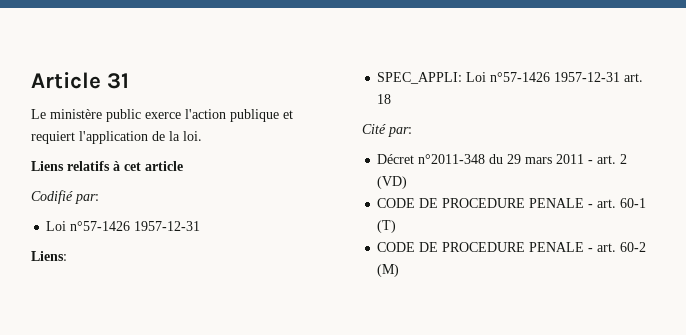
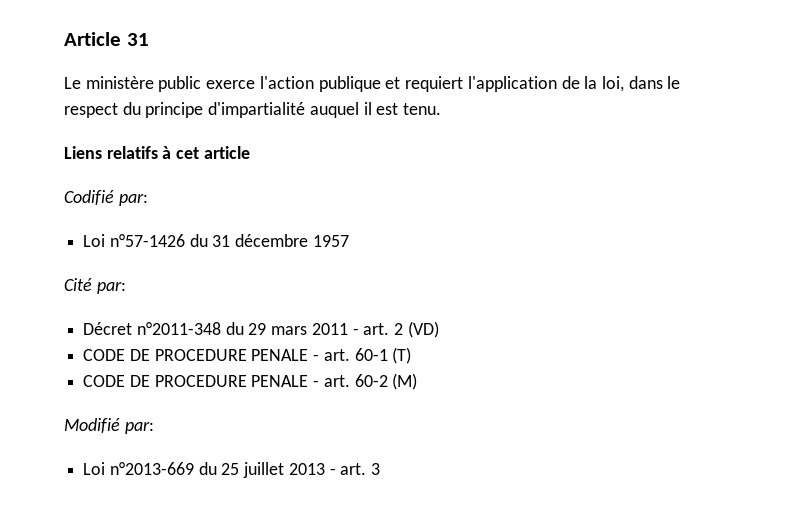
[183,131,202,141] loi. -> [601,76,681,92] [64,102,442,118] loi, dans le respect du principe d'impartialité auquel il est tenu.
[134,221,201,231] [31,251,67,261] [377,72,644,84] [377,94,392,104] 1957-12-31 // Liens: // SPEC_APPLI: Loi n°57-1426 1957-12-31 art. 18 -> [189,234,349,247] du 31 décembre 1957
(400, 270) none -> [64,418,154,434] [83,462,381,478] // Modifié par: // Loi n°2013-669 du 25 juillet 2013 - art. 3

